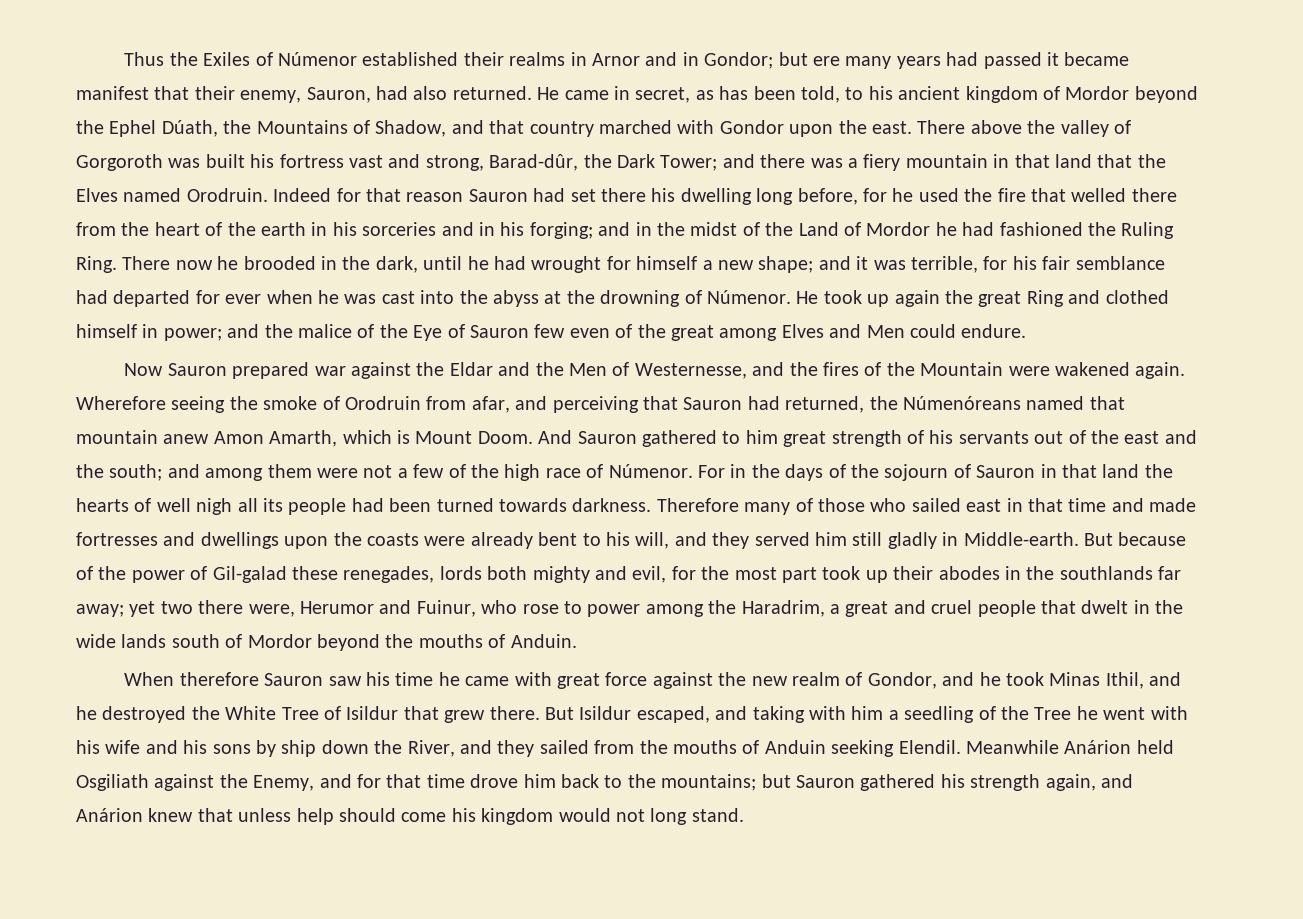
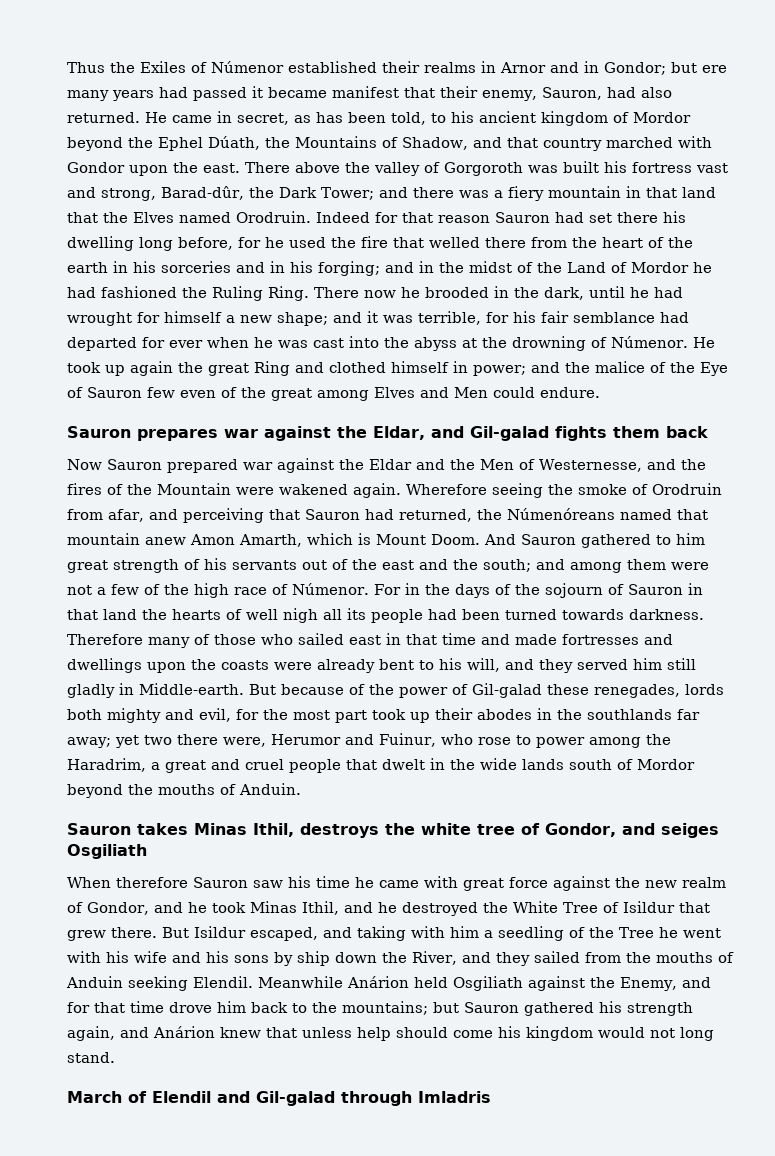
(1027, 331) none -> [67,426,708,441] // Sauron prepares war against the Eldar, and Gil-galad fights them back
(577, 641) none -> [67,823,719,838] [67,844,147,859] // Sauron takes Minas Ithil, destroys the white tree of Gondor, and seiges Osgiliath
(744, 815) none -> [67,1091,491,1106] // March of Elendil and Gil-galad through Imladris

